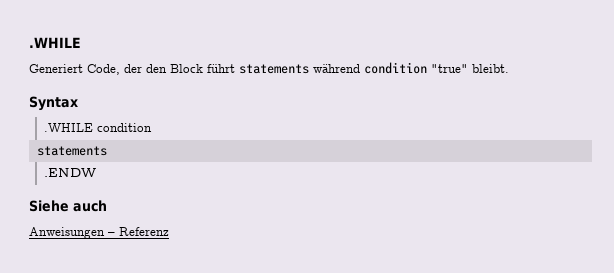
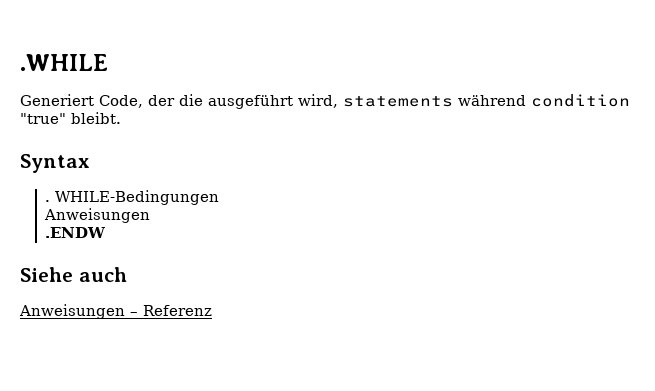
[146,64,235,73] den Block führt -> [179,94,338,109] die ausgeführt wird,
[44,123,153,132] [36,146,107,156] .WHILE condition // statements -> [45,190,220,205] [44,208,151,223] . WHILE-Bedingungen // Anweisungen

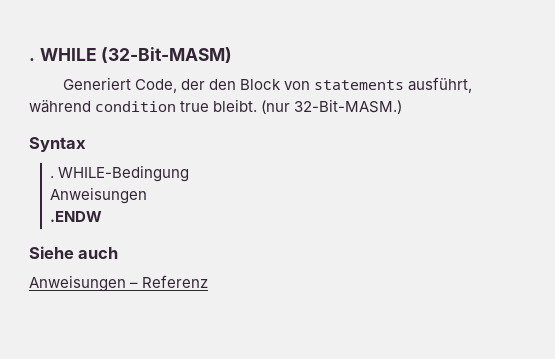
[20,54,108,71] .WHILE -> [29,47,233,63] . WHILE (32-Bit-MASM)
[179,94,453,109] die ausgeführt wird, statements -> [209,77,473,93] den Block von statements ausführt,
[20,113,66,124] "true" -> [180,101,210,112] true
(121, 118) none -> [261,99,403,114] (nur 32-Bit-MASM.)
[55,190,220,205] WHILE-Bedingungen -> [58,165,190,182] WHILE-Bedingung

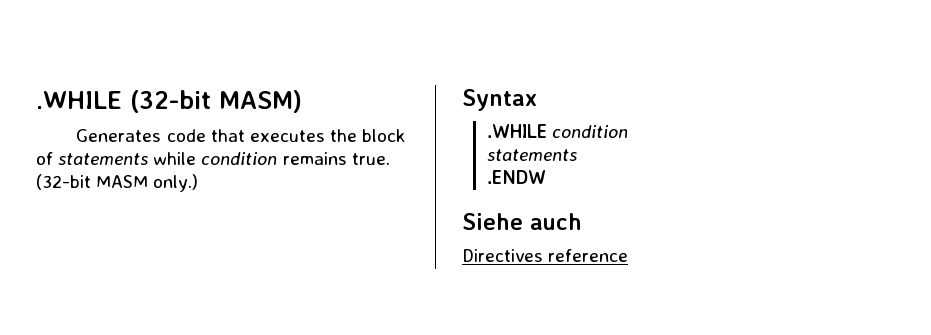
[29,47,233,63] [62,77,473,93] [29,99,403,114] [29,137,86,152] [50,165,190,182] [50,187,148,204] . WHILE (32-Bit-MASM) // Generiert Code, der den Block von statements ausführt, während condition true bleibt. (nur 32-Bit-MASM.) // Syntax // . WHILE-Bedingung // Anweisungen -> [36,90,302,113] [76,129,407,142] [36,152,390,165] [36,174,199,192] [462,89,537,111] [486,124,628,138] [486,149,577,161] .WHILE (32-bit MASM) // Generates code that executes the block of statements while condition remains true. (32-bit MASM only.) // Syntax // .WHILE condition // statements
[29,275,209,292] Anweisungen – Referenz -> [462,249,629,262] Directives reference

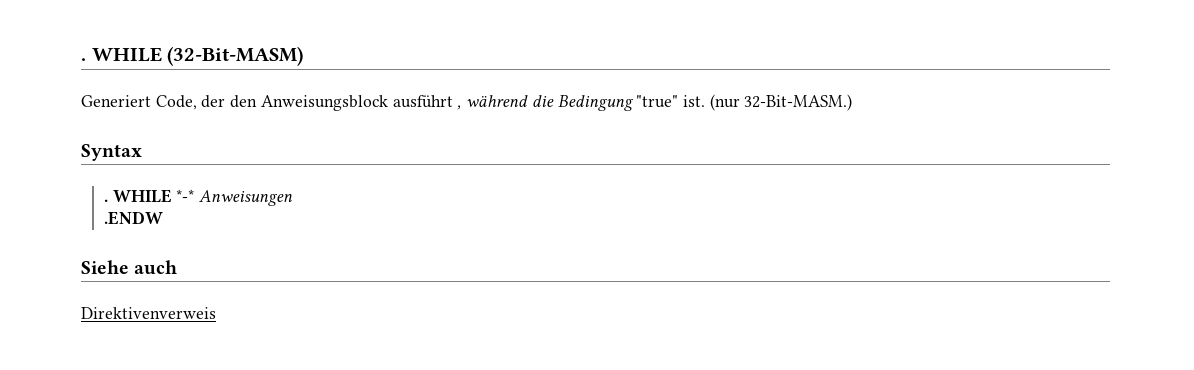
[36,90,302,113] [76,129,407,142] [36,152,390,165] [36,174,199,192] [462,89,537,111] [486,124,628,138] [486,149,577,161] .WHILE (32-bit MASM) // Generates code that executes the block of statements while condition remains true. (32-bit MASM only.) // Syntax // .WHILE condition // statements -> [81,46,304,66] [81,94,853,111] [81,144,142,161] [103,189,294,206] . WHILE (32-Bit-MASM) // Generiert Code, der den Anweisungsblock ausführt , während die Bedingung "true" ist. (nur 32-Bit-MASM.) // Syntax // . WHILE *-* Anweisungen
[462,249,629,262] Directives reference -> [81,307,216,319] Direktivenverweis

